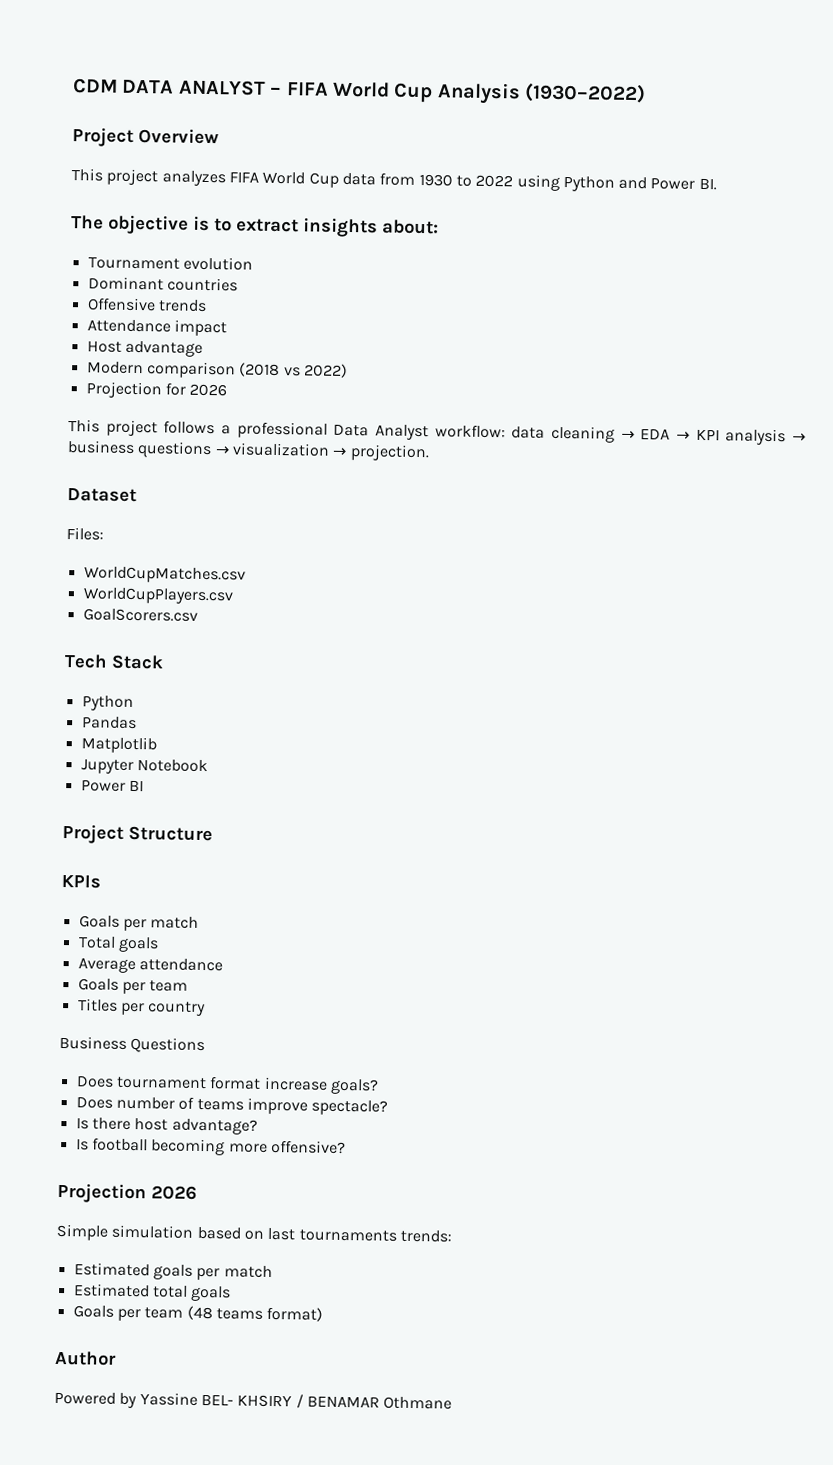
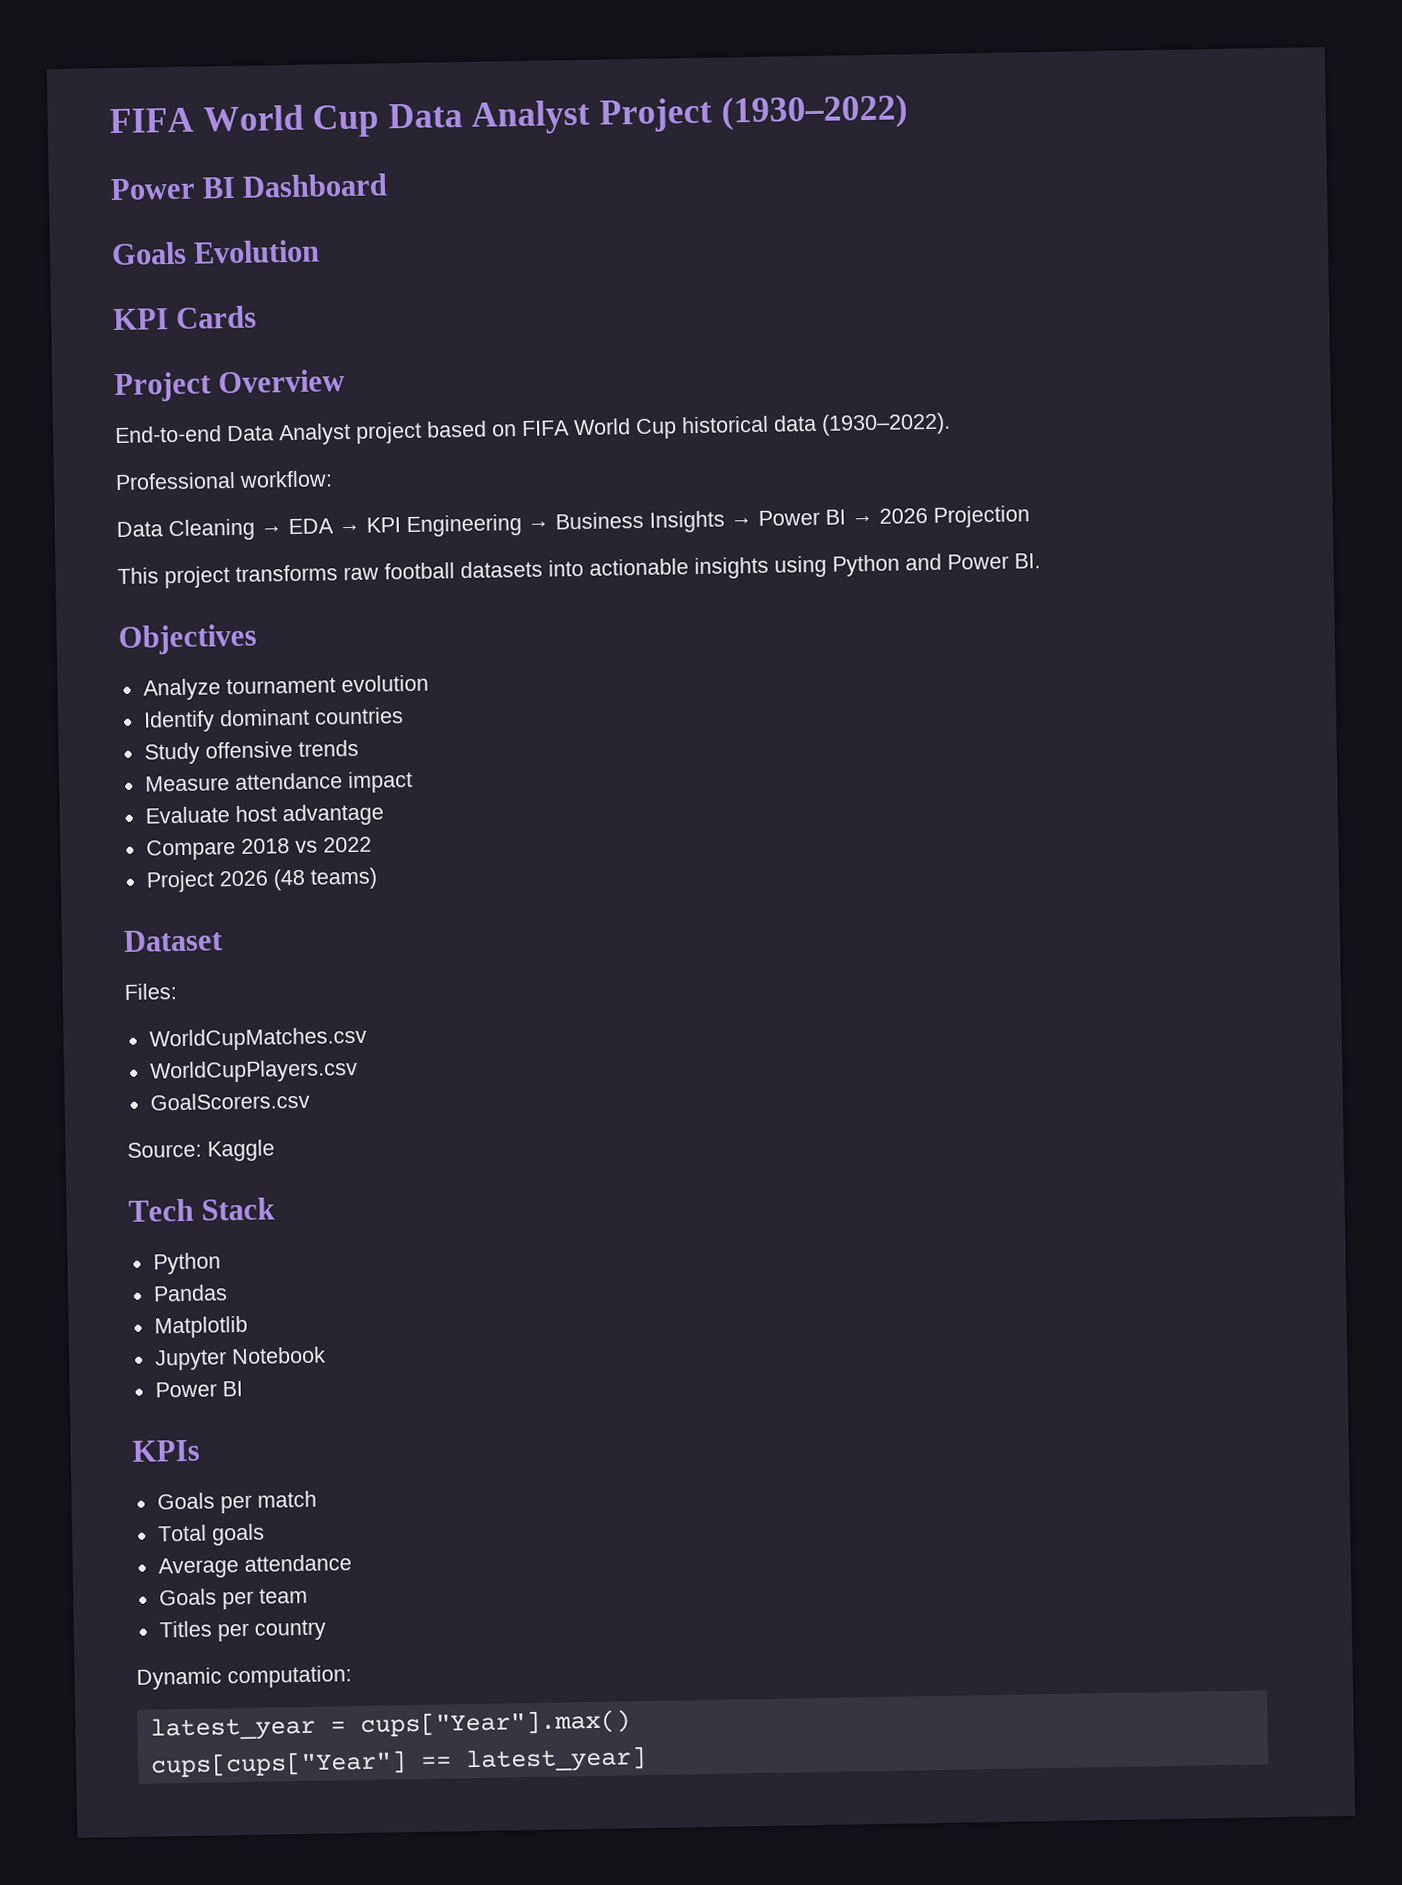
[73,78,647,105] [72,127,219,147] [71,168,514,188] CDM DATA ANALYST – FIFA World Cup Analysis (1930–2022) // Project Overview // This project analyzes FIFA World Cup data from 1930 to 2022 -> [109,94,908,138] [110,173,389,201] [111,239,321,266] [112,305,258,331] [114,369,346,403] [115,412,951,446] [115,470,333,491] [116,505,1030,542] [117,556,769,589] FIFA World Cup Data Analyst Project (1930–2022) // Power BI Dashboard // Goals Evolution // KPI Cards // Project Overview // End-to-end Data Analyst project based on FIFA World Cup historical data (1930–2022). // Professional workflow: // Data Cleaning → EDA → KPI Engineering → Business Insights → Power BI → 2026 Projection // This project transforms raw football datasets into actionable insights
[71,214,439,238] [87,256,180,270] The objective is to extract insights about: // Tournament -> [118,623,257,656] [142,677,336,701] Objectives // Analyze tournament
[87,276,164,291] Dominant -> [142,708,310,733] Identify dominant
[86,297,156,312] Offensive -> [143,741,293,765] Study offensive
[86,319,171,333] Attendance -> [144,772,343,792] Measure attendance
[86,340,122,353] Host -> [144,805,277,824] Evaluate host
[86,361,348,379] [85,381,228,399] [68,419,806,446] [67,440,430,462] Modern comparison (2018 vs 2022) // Projection for 2026 // This project follows a professional Data Analyst workflow: data cleaning → EDA → KPI analysis → business questions → visualization → projection. -> [145,836,372,861] [145,867,378,893] Compare 2018 vs 2022 // Project 2026 (48 teams)
(198, 615) none -> [127,1139,275,1162] // Source: Kaggle
[62,824,213,844] // Project Structure -> (243, 1388) none
[59,1035,206,1054] [75,1075,379,1095] [75,1096,389,1116] [75,1117,258,1135] [75,1137,346,1156] [57,1182,197,1204] [56,1223,452,1243] [73,1262,273,1281] [72,1283,232,1302] [72,1305,324,1322] [55,1350,117,1366] [54,1391,453,1410] Business Questions // Does tournament format increase goals? // Does number of teams improve spectacle? // Is there host advantage? // Is football becoming more offensive? // Projection 2026 // Simple simulation based on last tournaments trends: // Estimated goals per match // Estimated total goals // Goals per team (48 teams format) // Author // Powered by Yassine BEL- KHSIRY / BENAMAR Othmane -> [136,1665,352,1690] [149,1709,631,1742] [149,1746,647,1778] Dynamic computation: // latest_year = cups["Year"].max() // cups[cups["Year"] == latest_year]

